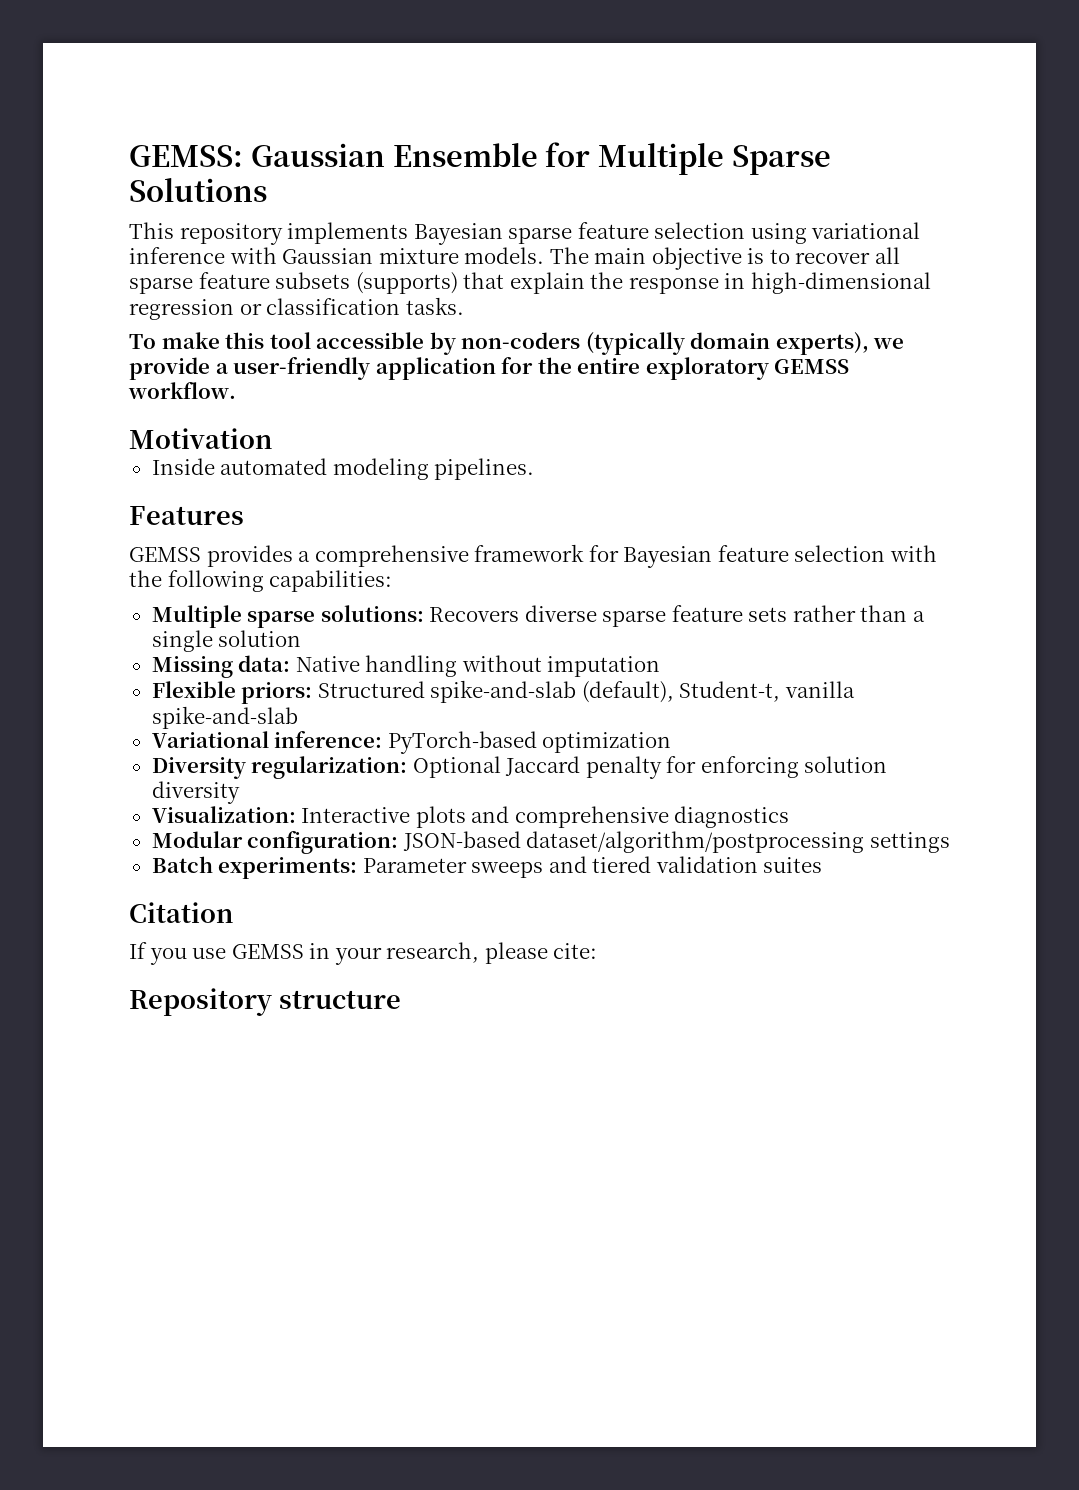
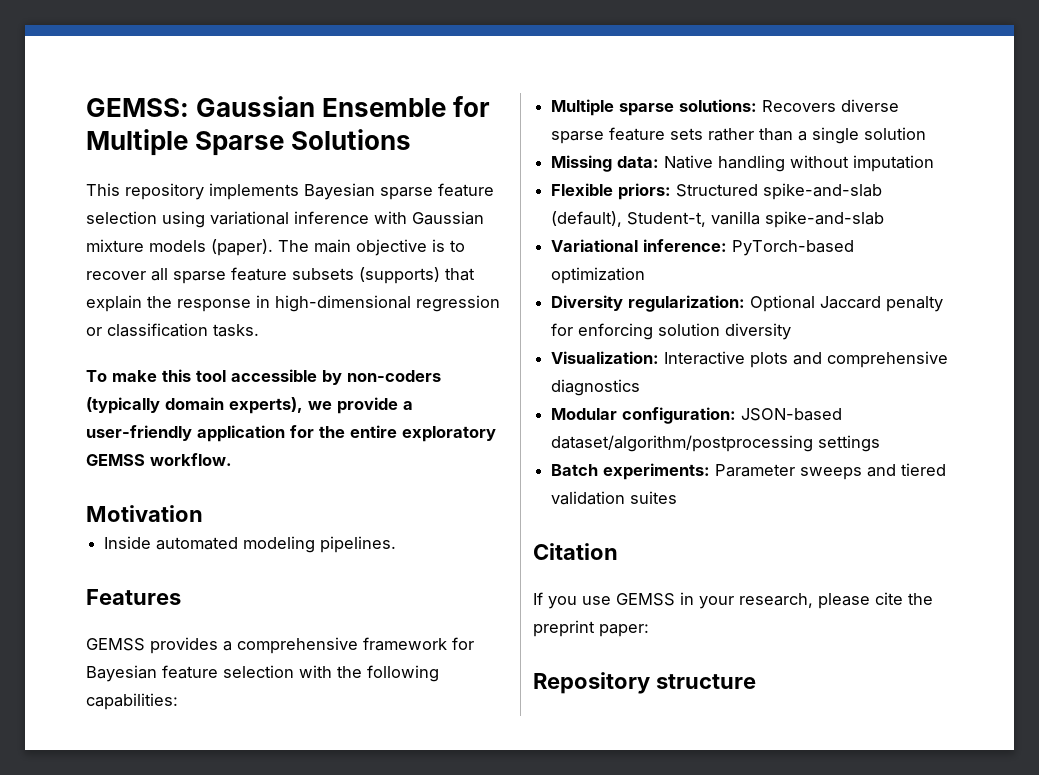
[464,247,545,264] models. -> [149,239,273,256] models (paper).
[553,943,598,959] cite: -> [875,592,933,605] [533,620,649,637] cite the preprint paper:

